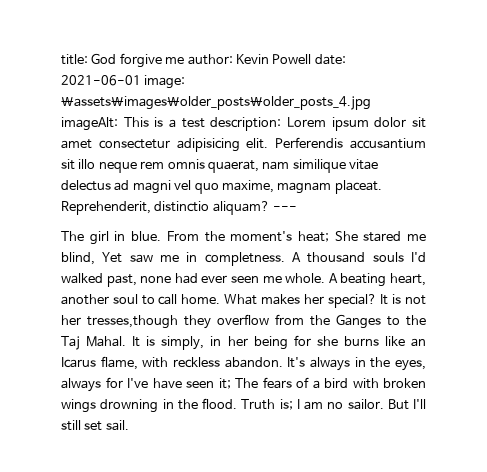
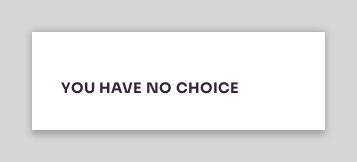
[61,53,346,68] [61,75,186,89] [61,96,371,110] [61,117,427,131] [61,137,427,152] [61,159,378,173] [61,180,382,194] [61,201,298,215] [61,231,426,245] [61,252,426,266] [61,273,426,287] [61,294,426,308] [61,314,426,329] [61,335,427,350] [61,356,427,371] [61,377,426,392] [61,398,426,413] [61,420,129,431] title: God forgive me author: Kevin Powell date: 2021-06-01 image: \assets\images\older_posts\older_posts_4.jpg imageAlt: This is a test description: Lorem ipsum dolor sit amet consectetur adipisicing elit. Perferendis accusantium sit illo neque rem omnis quaerat, nam similique vitae delectus ad magni vel quo maxime, magnam placeat. Reprehenderit, distinctio aliquam? --- // The girl in blue. From the moment's heat; She stared me blind, Yet saw me in completness. A thousand souls I'd walked past, none had ever seen me whole. A beating heart, another soul to call home. What makes her special? It is not her tresses,though they overflow from the Ganges to the Taj Mahal. It is simply, in her being for she burns like an Icarus flame, with reckless abandon. It's always in the eyes, always for I've have seen it; The fears of a bird with broken wings drowning in the flood. Truth is; I am no sailor. But I'll still set sail. -> [61,82,239,94] YOU HAVE NO CHOICE

